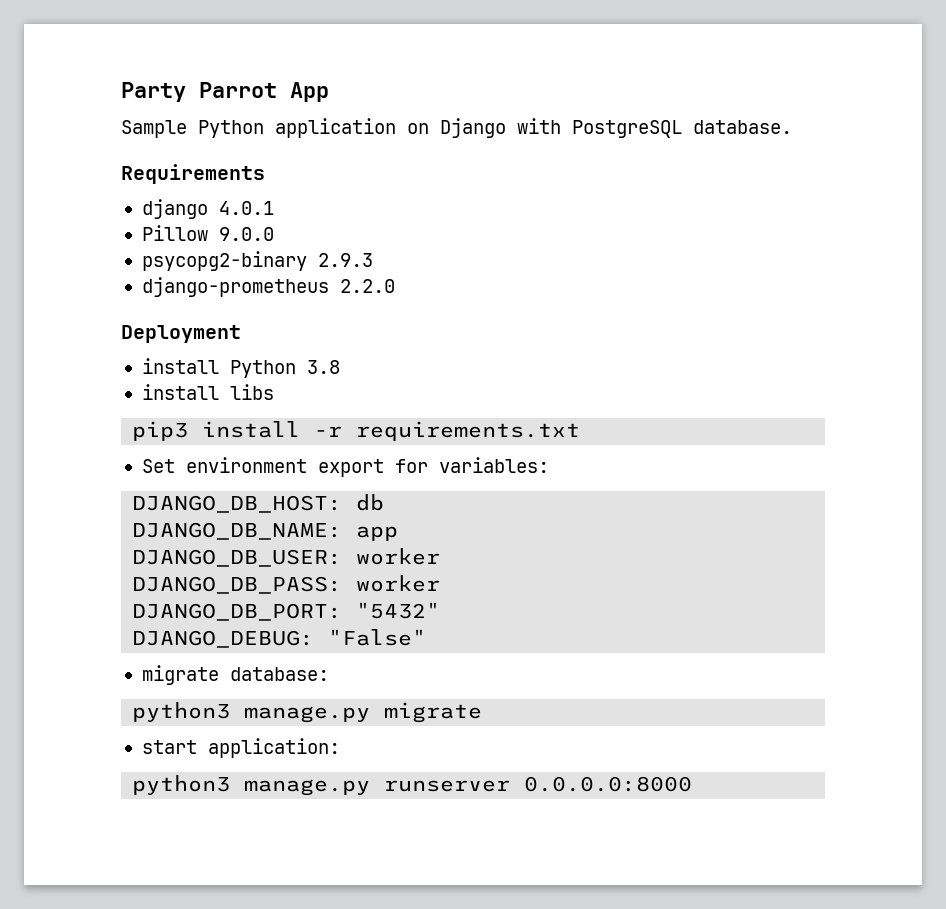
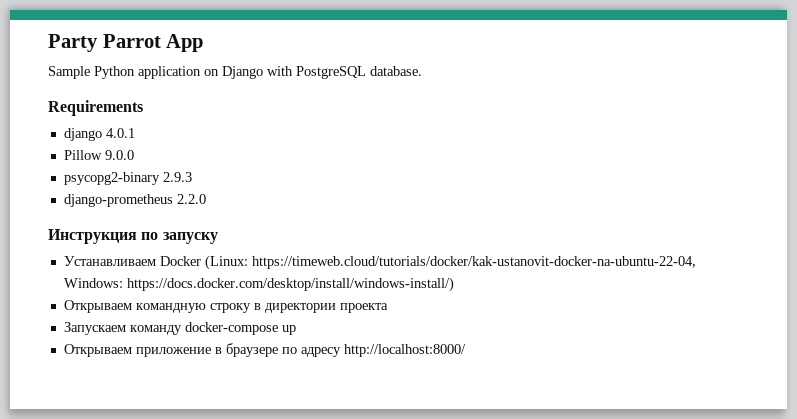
[121,325,241,343] [141,358,340,378] [141,384,274,400] [132,421,581,441] [141,457,549,477] [132,494,385,513] [132,522,399,541] [132,548,441,567] [132,575,441,594] [132,602,441,621] [132,629,427,648] [141,665,329,685] [132,702,483,723] [141,738,340,758] [132,775,693,796] Deployment // install Python 3.8 // install libs // pip3 install -r requirements.txt // Set environment export for variables: // DJANGO_DB_HOST: db // DJANGO_DB_NAME: app // DJANGO_DB_USER: worker // DJANGO_DB_PASS: worker // DJANGO_DB_PORT: "5432" // DJANGO_DEBUG: "False" // migrate database: // python3 manage.py migrate // start application: // python3 manage.py runserver 0.0.0.0:8000 -> [48,229,218,244] [63,255,696,270] [63,277,454,292] [63,300,388,313] [63,322,296,335] [63,343,466,357] Инструкция по запуску // Устанавливаем Docker (Linux: https://timeweb.cloud/tutorials/docker/kak-ustanovit-docker-na-ubuntu-22-04, Windows: https://docs.docker.com/desktop/install/windows-install/) // Открываем командную строку в директории проекта // Запускаем команду docker-compose up // Открываем приложение в браузере по адресу http://localhost:8000/

